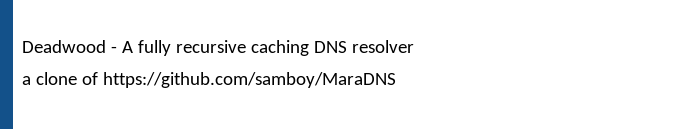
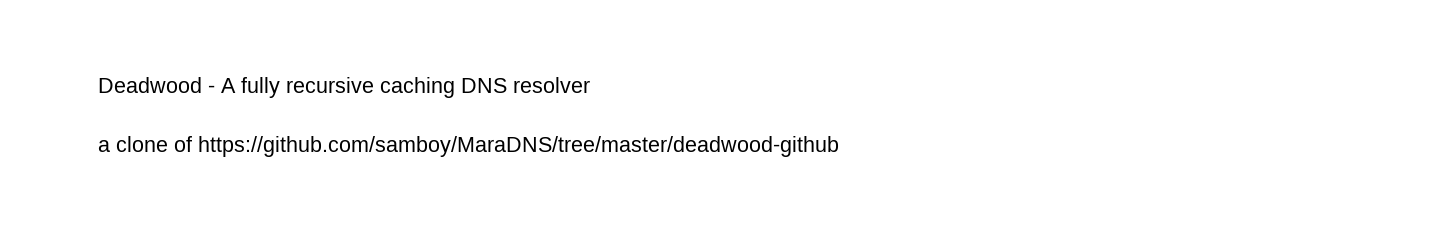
[102,72,396,88] https://github.com/samboy/MaraDNS -> [198,136,839,157] https://github.com/samboy/MaraDNS/tree/master/deadwood-github

